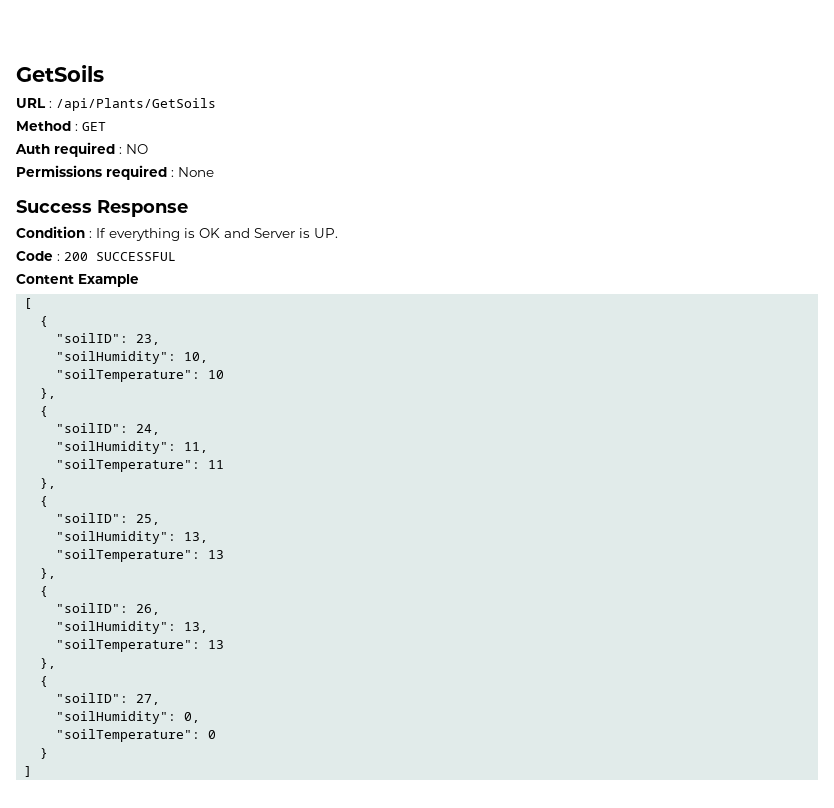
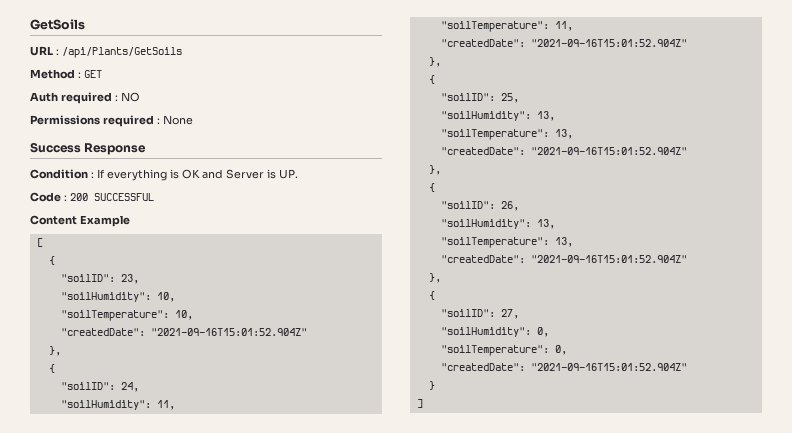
[208,370,225,379] 10 -> [174,310,193,320] [60,328,307,336] 10, // "createdDate": "2021-09-16T15:01:52.904Z"
[208,460,225,469] 11 -> [554,21,573,31] [440,39,687,47] 11, // "createdDate": "2021-09-16T15:01:52.904Z"
[208,550,225,559] 13 -> [554,129,573,139] [440,147,687,155] 13, // "createdDate": "2021-09-16T15:01:52.904Z"
[208,640,225,649] 13 -> [554,237,573,247] [440,255,687,263] 13, // "createdDate": "2021-09-16T15:01:52.904Z"
[208,730,217,739] 0 -> [554,345,567,355] [440,363,687,371] 0, // "createdDate": "2021-09-16T15:01:52.904Z"

